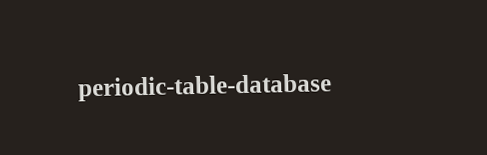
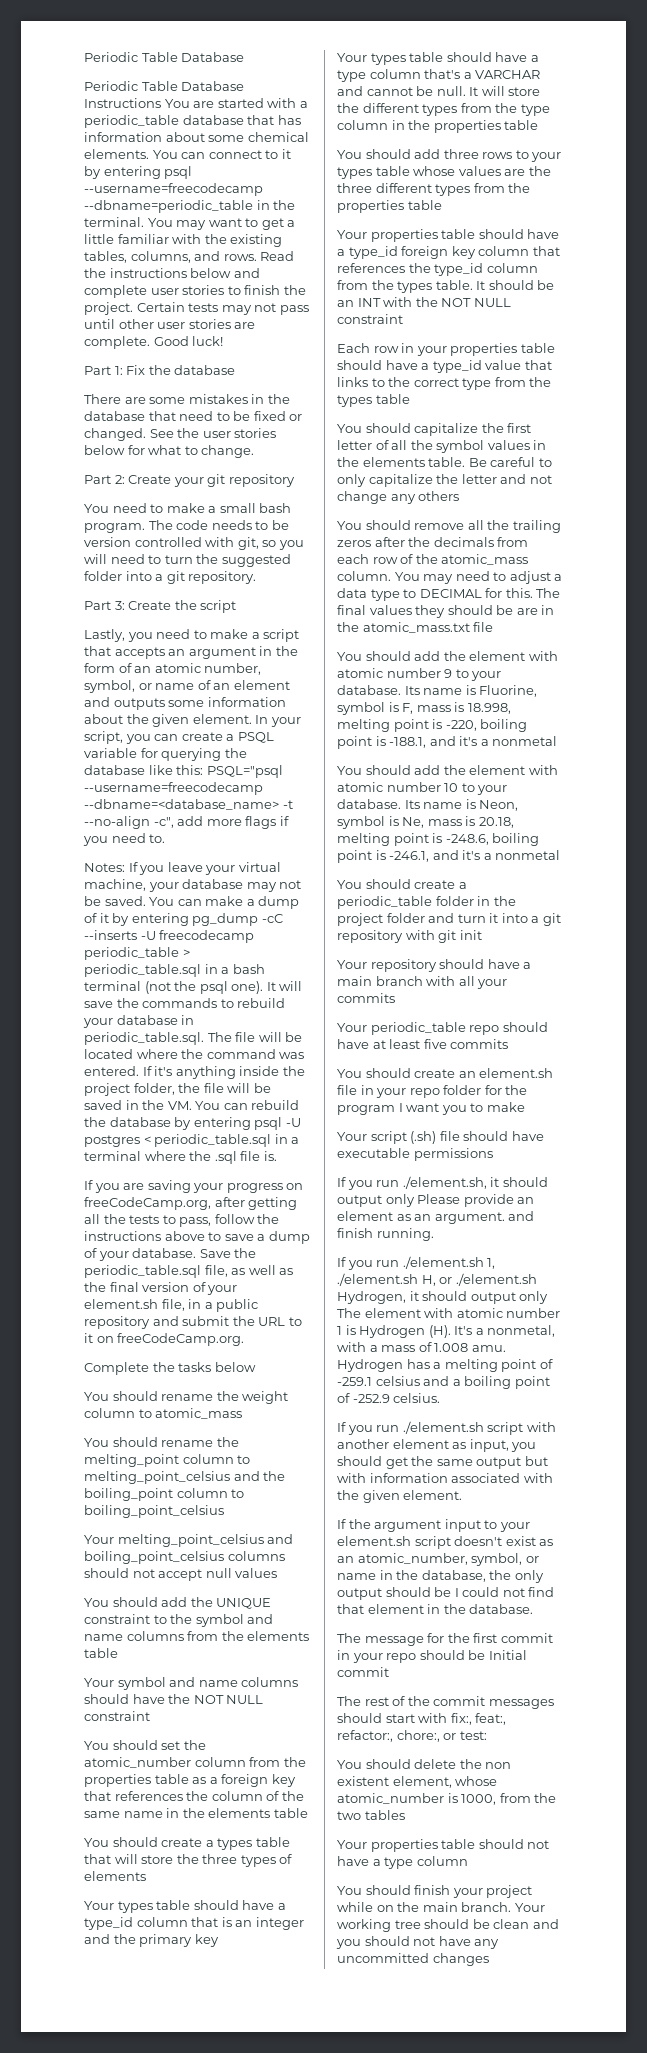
[77,73,332,102] periodic-table-database -> [84,52,245,62] [84,81,245,91] [84,98,308,108] [84,115,301,128] [84,132,309,142] [84,149,291,159] [84,166,193,179] [84,183,263,196] [84,200,296,213] [84,217,296,230] [84,234,283,247] [84,251,295,263] [84,268,260,278] [84,285,306,298] [84,302,309,315] [84,319,256,329] [84,336,224,349] [84,365,236,375] [84,394,290,404] [84,411,303,421] [84,428,277,441] [84,445,255,458] [84,474,295,487] [84,503,292,513] [84,520,289,533] [84,537,304,550] [84,554,291,567] [84,571,257,584] [84,600,237,613] [84,629,300,642] [84,646,298,659] [84,663,262,675] [84,680,290,693] [84,697,286,710] [84,714,301,727] [84,731,274,744] [84,748,247,761] [84,765,283,778] [84,782,263,795] [84,799,293,810] [84,816,289,829] [83,833,166,846] [84,862,281,875] [84,879,302,892] [84,896,300,909] [84,913,283,926] [84,930,255,943] [84,947,190,960] [84,964,265,977] [84,981,303,994] [84,998,286,1008] [83,1015,195,1028] [84,1032,303,1045] [84,1049,305,1059] [84,1066,305,1079] [84,1083,271,1096] [84,1100,300,1110] [84,1117,301,1130] [84,1134,300,1147] [84,1151,277,1164] [84,1180,304,1193] [84,1197,298,1210] [84,1214,280,1227] [84,1231,310,1244] [84,1248,257,1261] [84,1265,294,1278] [84,1282,238,1295] [84,1299,259,1312] [84,1316,302,1329] [84,1333,245,1346] [84,1362,256,1375] [84,1391,289,1404] [84,1408,243,1419] [84,1437,239,1447] [84,1454,251,1467] [84,1471,286,1484] [84,1488,245,1501] [84,1505,224,1518] [84,1534,294,1547] [84,1551,285,1564] [84,1568,278,1581] [84,1597,272,1609] [84,1614,274,1627] [84,1631,310,1641] [84,1648,118,1658] [84,1677,299,1690] [84,1694,264,1704] [84,1711,150,1721] [84,1740,206,1750] [84,1757,306,1768] [84,1774,296,1787] [84,1791,304,1801] [84,1808,308,1818] [84,1837,290,1850] [84,1854,293,1867] [84,1871,146,1881] [84,1900,286,1913] [84,1917,304,1930] [84,1934,219,1947] [337,52,539,65] [337,69,541,82] [337,86,541,96] [337,103,550,116] [337,120,539,133] [337,149,562,162] [337,166,551,179] [337,183,531,196] [337,200,442,213] [337,229,560,242] [337,246,560,259] [337,263,538,276] [337,280,555,293] [337,297,511,307] [337,314,403,324] [337,343,555,356] [337,360,552,373] [337,377,552,390] [337,394,410,407] [337,423,532,436] [337,440,547,453] [337,457,552,467] [337,474,552,487] [337,491,460,504] [337,520,561,533] [337,537,529,547] [337,554,529,565] [337,571,563,584] [337,588,561,601] [337,605,555,618] [337,622,494,633] [337,651,558,661] [337,668,502,681] [337,685,538,697] [337,702,511,715] [337,719,528,732] [337,736,558,749] [337,765,558,775] [337,782,508,795] [337,799,519,811] [337,816,514,829] [337,833,540,846] [337,850,561,863] [337,879,467,889] [337,896,516,909] [337,913,561,926] [337,930,482,943] [337,959,532,972] [337,976,508,989] [337,993,395,1003] [337,1022,548,1035] [337,1039,509,1049] [337,1068,554,1078] [337,1085,528,1098] [337,1102,525,1115] [337,1131,544,1144] [337,1148,493,1161] [337,1176,548,1190] [337,1194,535,1207] [337,1211,535,1224] [337,1228,434,1241] [337,1256,496,1270] [337,1273,537,1286] [337,1291,549,1304] [337,1308,561,1318] [337,1325,556,1338] [337,1342,506,1352] [337,1359,553,1372] [337,1376,550,1389] [337,1393,441,1403] [337,1421,556,1435] [337,1439,537,1452] [337,1456,548,1469] [337,1473,553,1483] [337,1490,463,1503] [337,1519,530,1532] [337,1536,554,1549] [337,1553,539,1566] [337,1570,544,1583] [337,1587,555,1600] [337,1604,534,1614] [337,1633,553,1646] [337,1650,527,1663] [337,1667,389,1677] [337,1696,554,1709] [337,1713,507,1725] [337,1730,487,1742] [337,1759,512,1769] [337,1776,498,1788] [337,1793,557,1805] [337,1810,405,1820] [337,1839,550,1852] [337,1856,468,1869] [337,1885,533,1898] [337,1902,545,1912] [337,1919,559,1932] [336,1936,500,1949] [337,1953,489,1966] Periodic Table Database // Periodic Table Database Instructions You are started with a periodic_table database that has information about some chemical elements. You can connect to it by entering psql --username=freecodecamp --dbname=periodic_table in the terminal. You may want to get a little familiar with the existing tables, columns, and rows. Read the instructions below and complete user stories to finish the project. Certain tests may not pass until other user stories are complete. Good luck! // Part 1: Fix the database // There are some mistakes in the database that need to be fixed or changed. See the user stories below for what to change. // Part 2: Create your git repository // You need to make a small bash program. The code needs to be version controlled with git, so you will need to turn the suggested folder into a git repository. // Part 3: Create the script // Lastly, you need to make a script that accepts an argument in the form of an atomic number, symbol, or name of an element and outputs some information about the given element. In your script, you can create a PSQL variable for querying the database like this: PSQL="psql --username=freecodecamp --dbname=<database_name> -t --no-align -c", add more flags if you need to. // Notes: If you leave your virtual machine, your database may not be saved. You can make a dump of it by entering pg_dump -cC --inserts -U freecodecamp periodic_table > periodic_table.sql in a bash terminal (not the psql one). It will save the commands to rebuild your database in periodic_table.sql. The file will be located where the command was entered. If it's anything inside the project folder, the file will be saved in the VM. You can rebuild the database by entering psql -U postgres < periodic_table.sql in a terminal where the .sql file is. // If you are saving your progress on freeCodeCamp.org, after getting all the tests to pass, follow the instructions above to save a dump of your database. Save the periodic_table.sql file, as well as the final version of your element.sh file, in a public repository and submit the URL to it on freeCodeCamp.org. // Complete the tasks below // You should rename the weight column to atomic_mass // You should rename the melting_point column to melting_point_celsius and the boiling_point column to boiling_point_celsius // Your melting_point_celsius and boiling_point_celsius columns should not accept null values // You should add the UNIQUE constraint to the symbol and name columns from the elements table // Your symbol and name columns should have the NOT NULL constraint // You should set the atomic_number column from the properties table as a foreign key that references the column of the same name in the elements table // You should create a types table that will store the three types of elements // Your types table should have a type_id column that is an integer and the primary key // Your types table should have a type column that's a VARCHAR and cannot be null. It will store the different types from the type column in the properties table // You should add three rows to your types table whose values are the three different types from the properties table // Your properties table should have a type_id foreign key column that references the type_id column from the types table. It should be an INT with the NOT NULL constraint // Each row in your properties table should have a type_id value that links to the correct type from the types table // You should capitalize the first letter of all the symbol values in the elements table. Be careful to only capitalize the letter and not change any others // You should remove all the trailing zeros after the decimals from each row of the atomic_mass column. You may need to adjust a data type to DECIMAL for this. The final values they should be are in the atomic_mass.txt file // You should add the element with atomic number 9 to your database. Its name is Fluorine, symbol is F, mass is 18.998, melting point is -220, boiling point is -188.1, and it's a nonmetal // You should add the element with atomic number 10 to your database. Its name is Neon, symbol is Ne, mass is 20.18, melting point is -248.6, boiling point is -246.1, and it's a nonmetal // You should create a periodic_table folder in the project folder and turn it into a git repository with git init // Your repository should have a main branch with all your commits // Your periodic_table repo should have at least five commits // You should create an element.sh file in your repo folder for the program I want you to make // Your script (.sh) file should have executable permissions // If you run ./element.sh, it should output only Please provide an element as an argument. and finish running. // If you run ./element.sh 1, ./element.sh H, or ./element.sh Hydrogen, it should output only The element with atomic number 1 is Hydrogen (H). It's a nonmetal, with a mass of 1.008 amu. Hydrogen has a melting point of -259.1 celsius and a boiling point of -252.9 celsius. // If you run ./element.sh script with another element as input, you should get the same output but with information associated with the given element. // If the argument input to your element.sh script doesn't exist as an atomic_number, symbol, or name in the database, the only output should be I could not find that element in the database. // The message for the first commit in your repo should be Initial commit // The rest of the commit messages should start with fix:, feat:, refactor:, chore:, or test: // You should delete the non existent element, whose atomic_number is 1000, from the two tables // Your properties table should not have a type column // You should finish your project while on the main branch. Your working tree should be clean and you should not have any uncommitted changes

